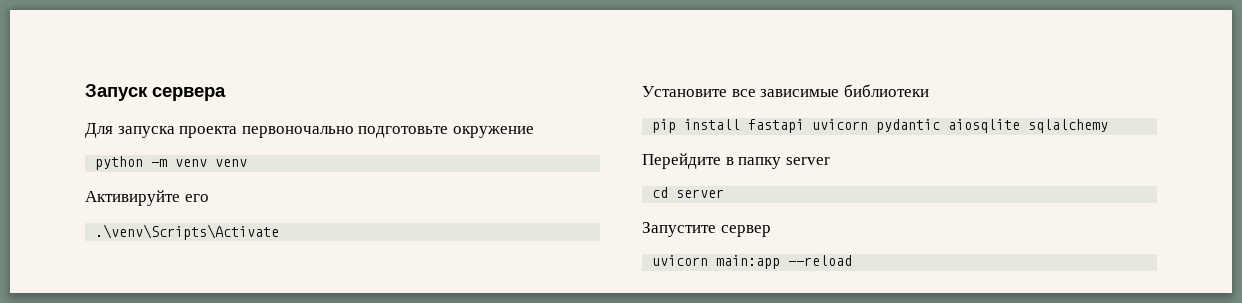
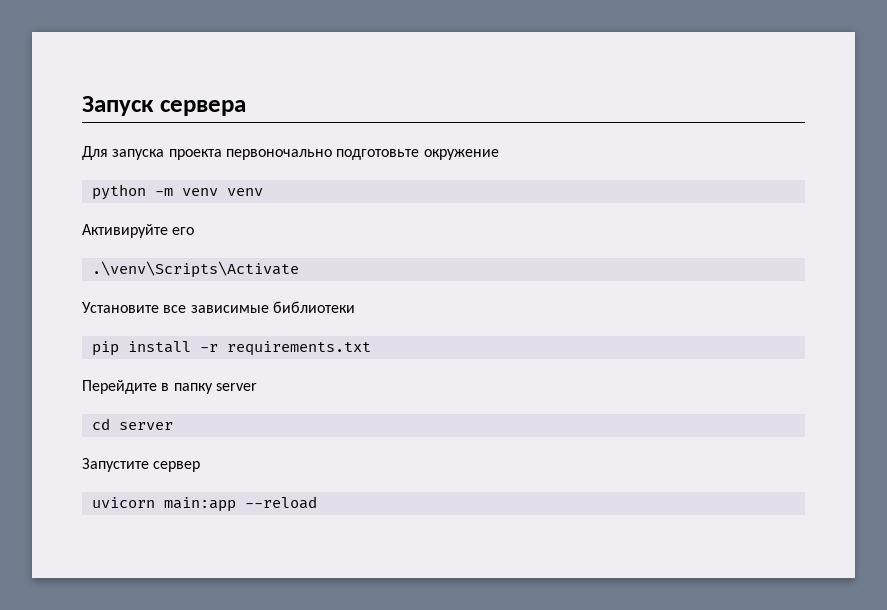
[748,119,1109,133] fastapi uvicorn pydantic aiosqlite sqlalchemy -> [199,341,371,356] -r requirements.txt

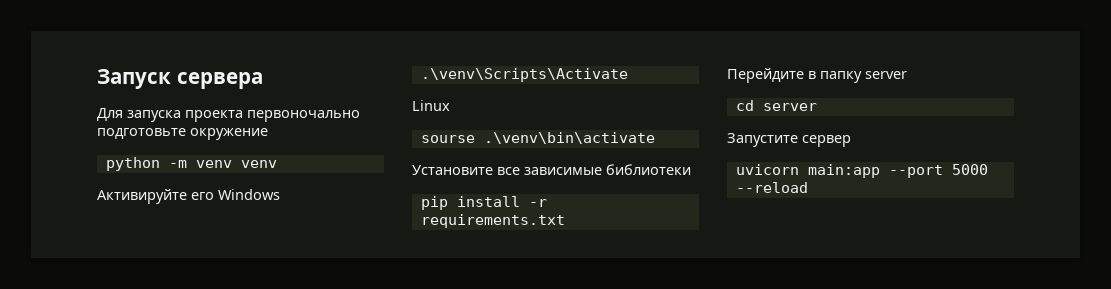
(195, 231) none -> [218,189,280,200] Windows
(299, 269) none -> [412,100,450,111] [420,132,655,144] // Linux // sourse .\venv\bin\activate
(236, 504) none -> [888,164,988,178] --port 5000

